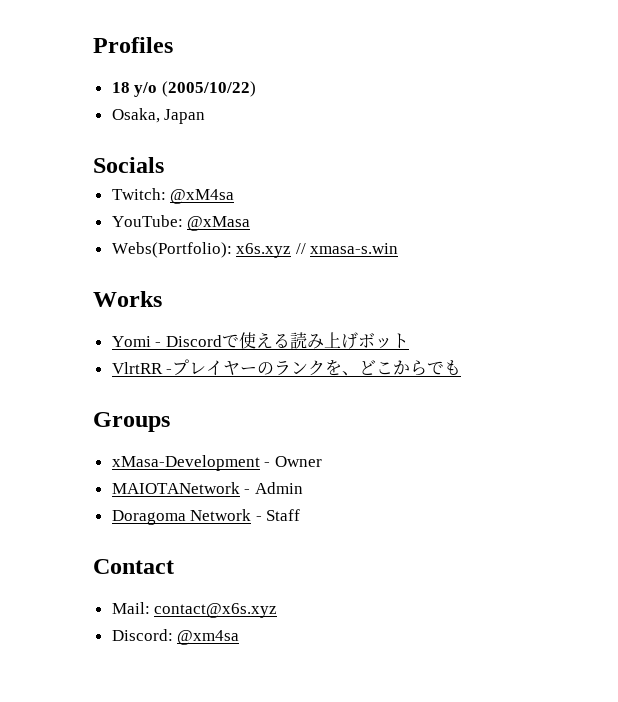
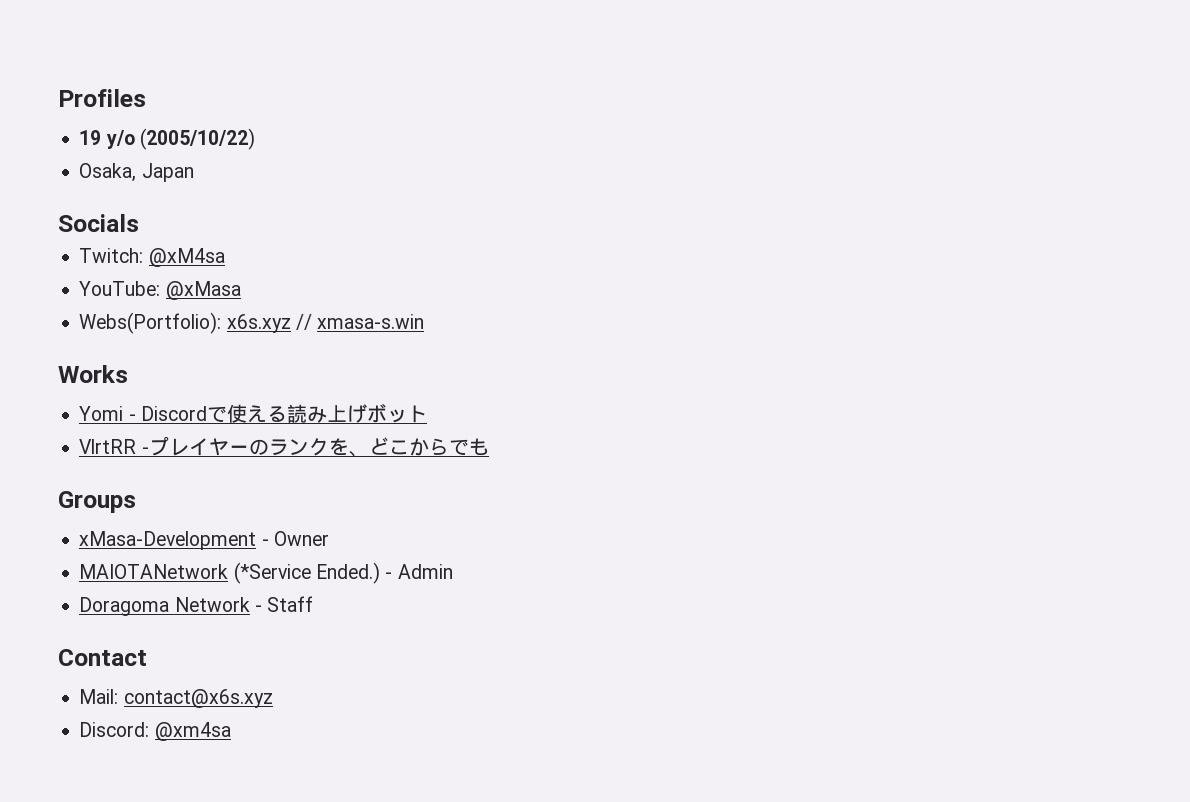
[111,82,130,93] 18 -> [79,130,102,145] 19
(240, 488) none -> [233,562,380,584] (*Service Ended.)

